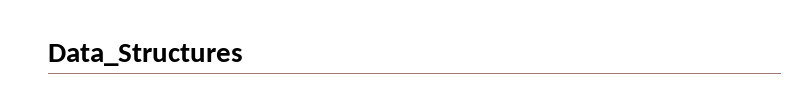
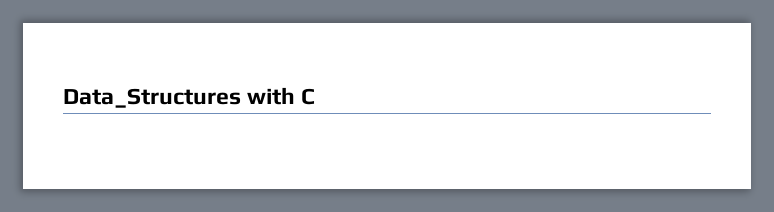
(243, 55) none -> [247,87,316,105] with C

